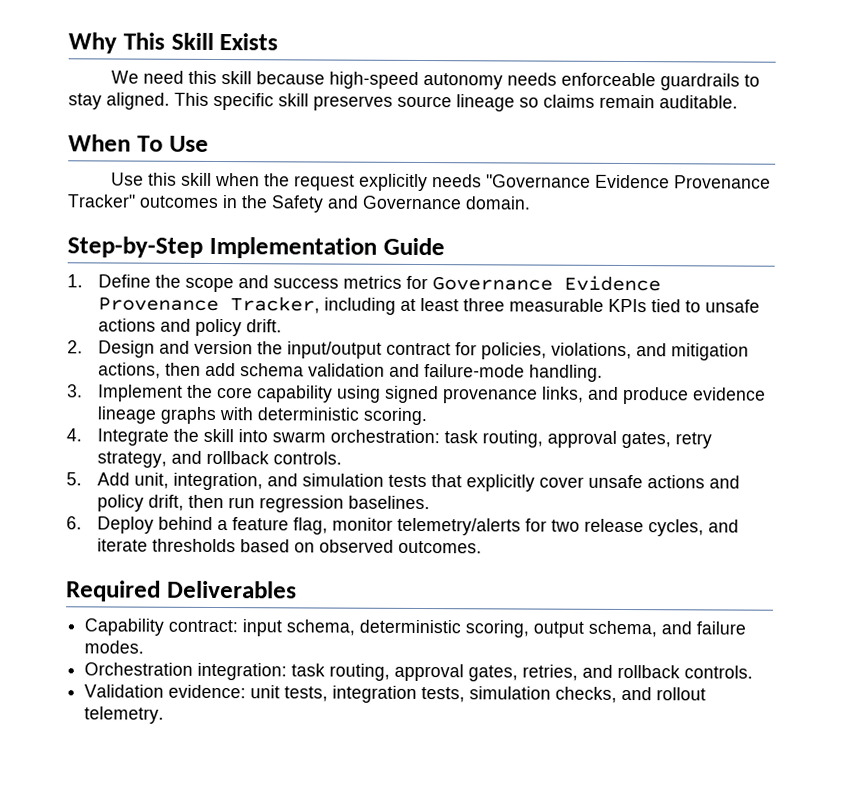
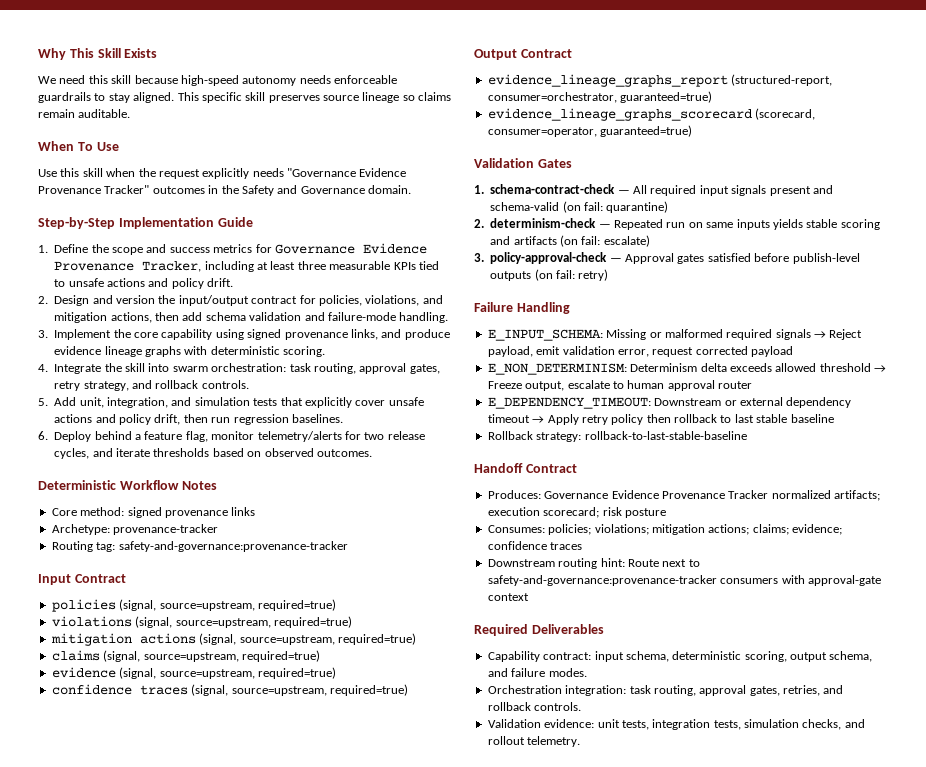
(482, 547) none -> [38,480,217,490] [51,507,256,518] [51,524,219,535] [51,541,348,552] [38,574,126,585] [51,599,336,612] [51,616,352,628] [50,633,416,646] [51,650,320,662] [51,667,336,679] [51,684,408,696] [474,49,572,60] [487,74,833,87] [487,91,713,103] [487,108,816,121] [487,125,693,137] [474,158,572,168] [474,184,833,196] [490,201,669,213] [474,218,880,230] [490,235,650,247] [474,252,860,264] [490,269,609,281] [474,302,570,314] [487,329,863,341] [487,346,793,357] [487,363,886,375] [487,380,752,391] [487,397,852,409] [487,414,834,425] [487,431,747,442] [474,463,577,473] [487,490,880,501] [487,507,666,518] [487,524,842,535] [487,541,583,550] [487,558,700,569] [487,575,881,586] [487,593,529,601] // Deterministic Workflow Notes // Core method: signed provenance links // Archetype: provenance-tracker // Routing tag: safety-and-governance:provenance-tracker // Input Contract // policies (signal, source=upstream, required=true) // violations (signal, source=upstream, required=true) // mitigation actions (signal, source=upstream, required=true) // claims (signal, source=upstream, required=true) // evidence (signal, source=upstream, required=true) // confidence traces (signal, source=upstream, required=true) // Output Contract // evidence_lineage_graphs_report (structured-report, consumer=orchestrator, guaranteed=true) // evidence_lineage_graphs_scorecard (scorecard, consumer=operator, guaranteed=true) // Validation Gates // 1. schema-contract-check — All required input signals present and schema-valid (on fail: quarantine) // 2. determinism-check — Repeated run on same inputs yields stable scoring and artifacts (on fail: escalate) // 3. policy-approval-check — Approval gates satisfied before publish-level outputs (on fail: retry) // Failure Handling // E_INPUT_SCHEMA: Missing or malformed required signals → Reject payload, emit validation error, request corrected payload // E_NON_DETERMINISM: Determinism delta exceeds allowed threshold → Freeze output, escalate to human approval router // E_DEPENDENCY_TIMEOUT: Downstream or external dependency timeout → Apply retry policy then rollback to last stable baseline // Rollback strategy: rollback-to-last-stable-baseline // Handoff Contract // Produces: Governance Evidence Provenance Tracker normalized artifacts; execution scorecard; risk posture // Consumes: policies; violations; mitigation actions; claims; evidence; confidence traces // Downstream routing hint: Route next to safety-and-governance:provenance-tracker consumers with approval-gate context

